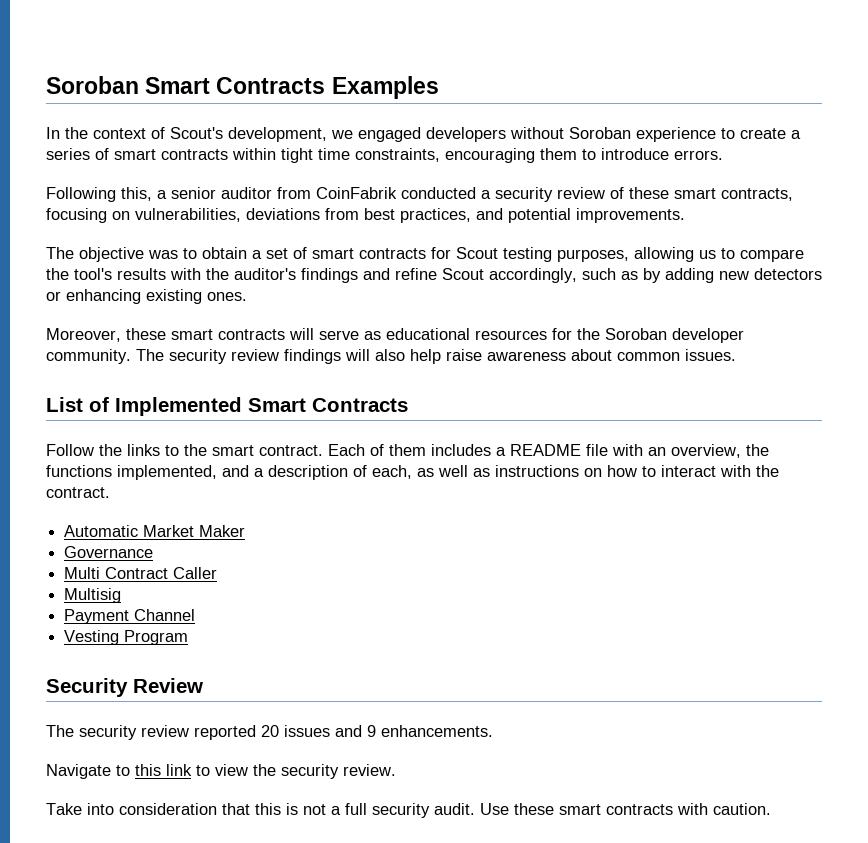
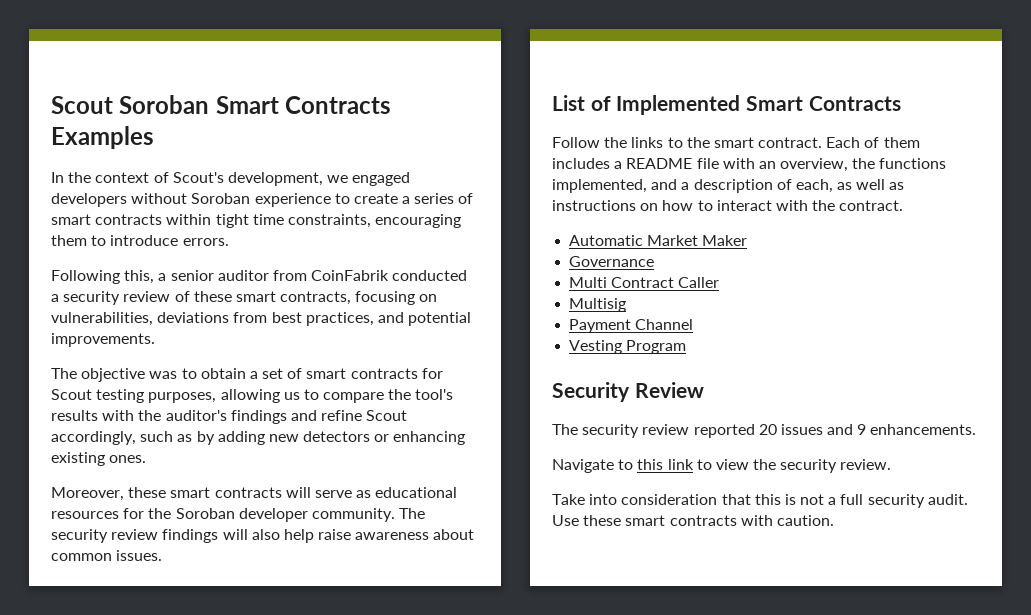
(46, 85) none -> [51,96,113,114] Scout

